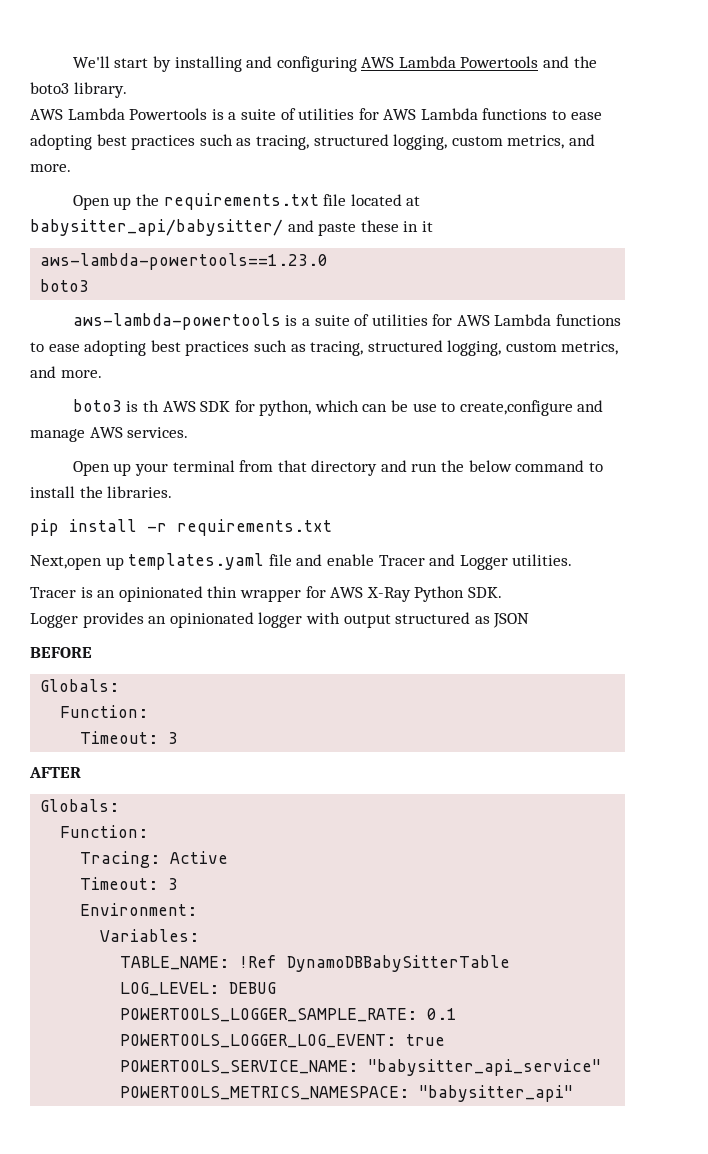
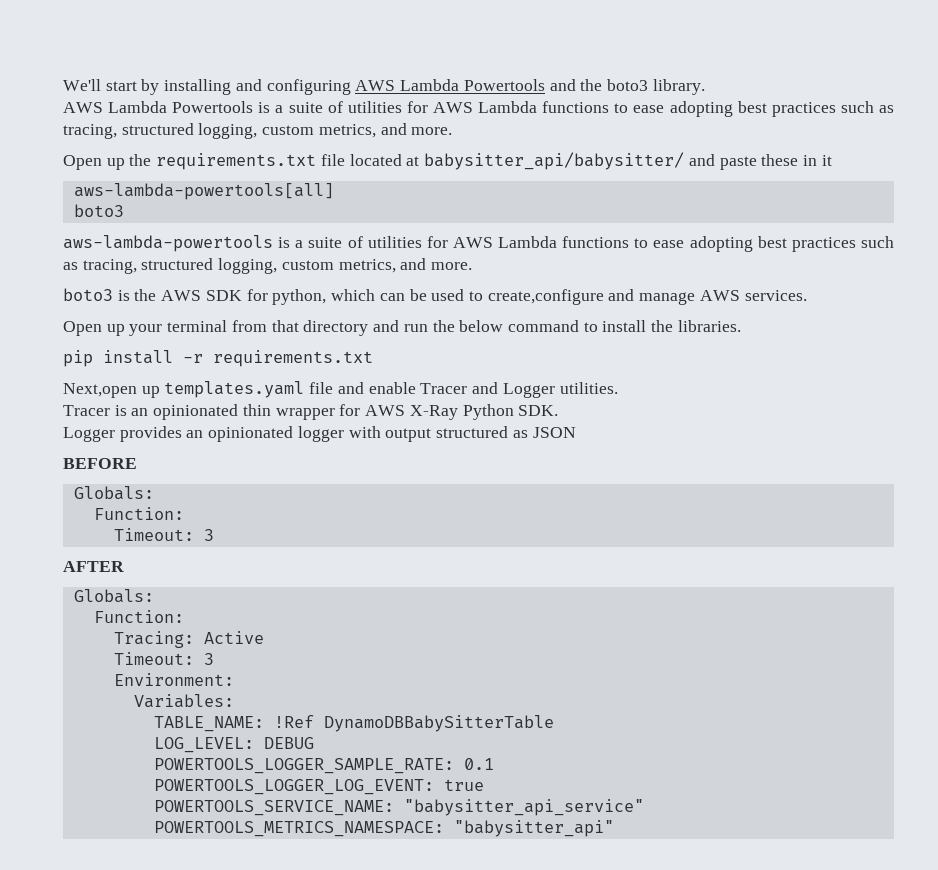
[40,253,329,270] aws-lambda-powertools==1.23.0 -> [73,183,334,200] aws-lambda-powertools[all]
[142,400,159,412] th -> [134,289,157,301] the
[412,403,437,412] use -> [431,289,465,301] used

